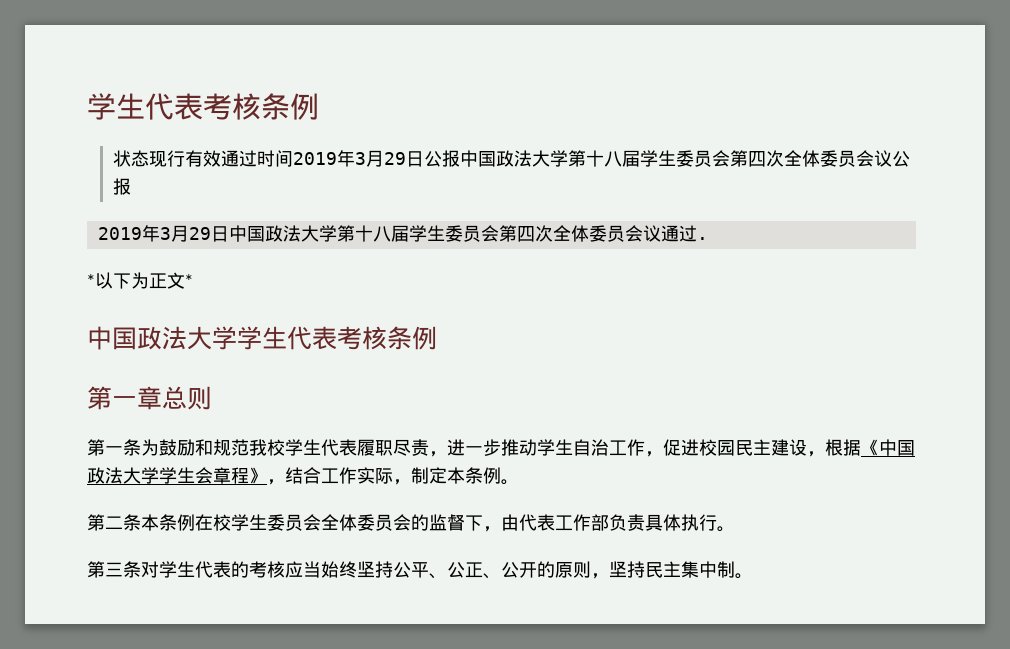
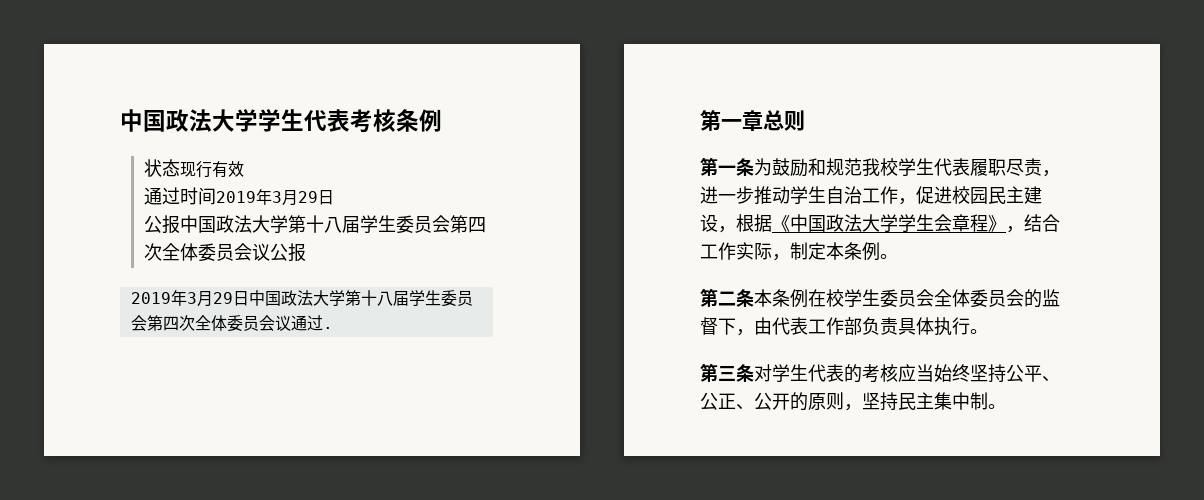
(87, 106) none -> [120,109,258,132] 中国政法大学
(221, 158) none -> (244, 169) //
(424, 159) none -> (334, 197) //
[87,272,193,289] [87,326,437,350] // *以下为正文* // 中国政法大学学生代表考核条例 -> (333, 328) none

